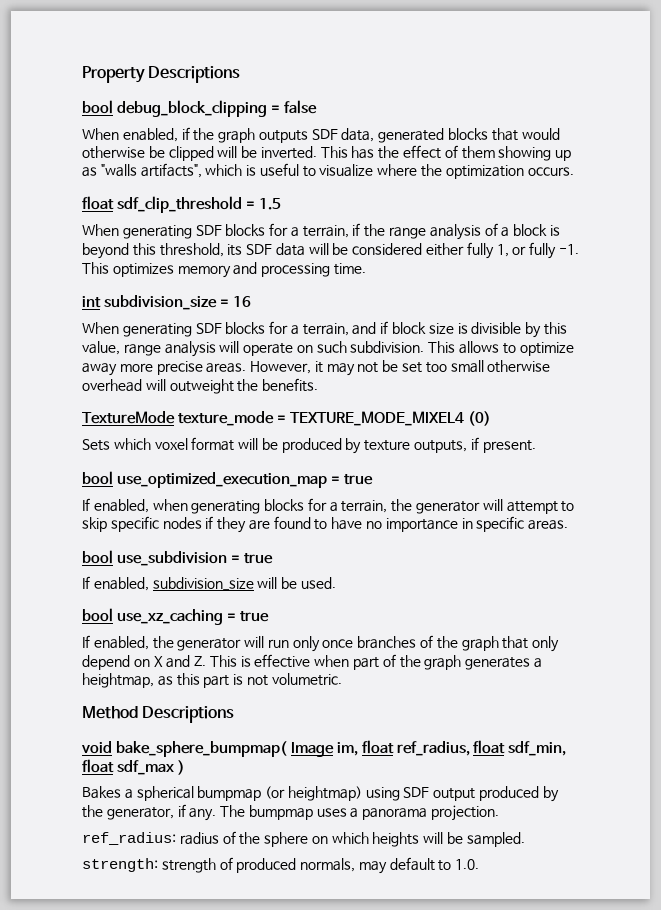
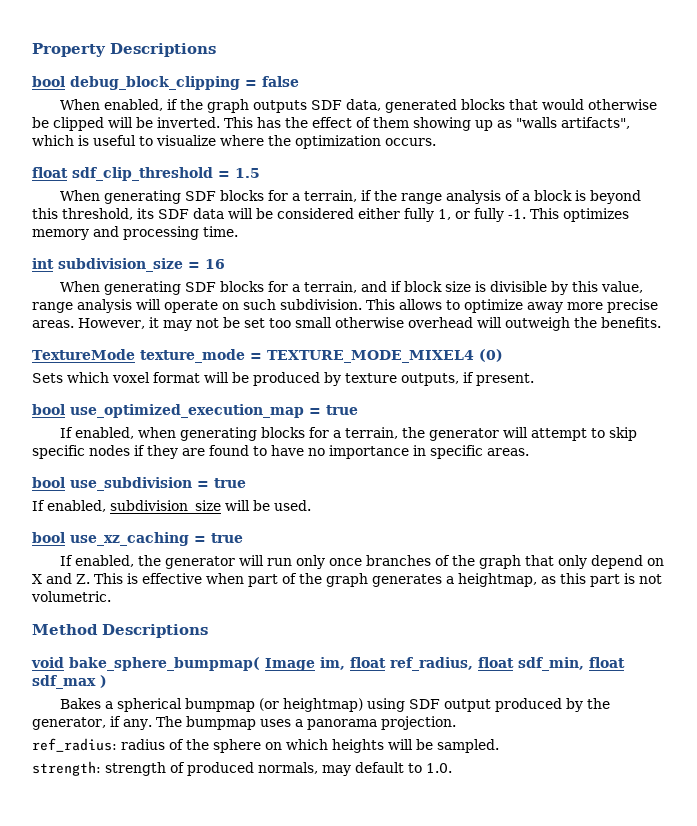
[169,379,234,394] outweight -> [504,317,570,331] outweigh

